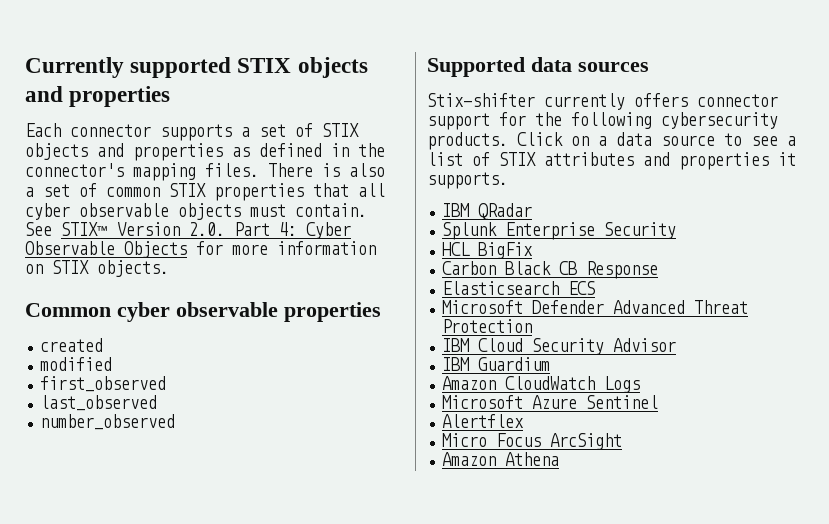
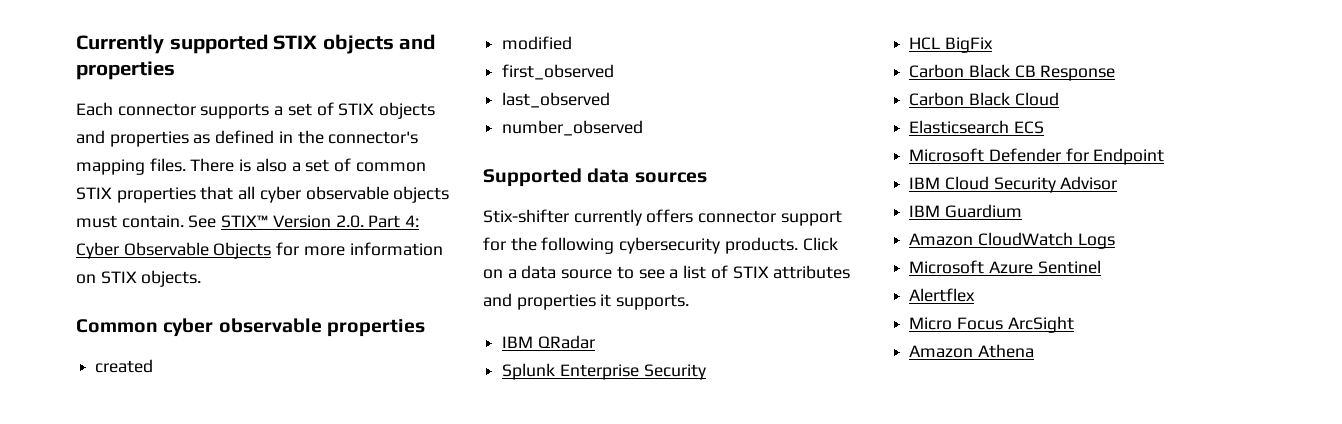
(659, 270) none -> [909,92,1059,106] // Carbon Black Cloud
[613,300,749,314] [442,319,533,333] Advanced Threat Protection -> [1065,148,1165,165] for Endpoint

